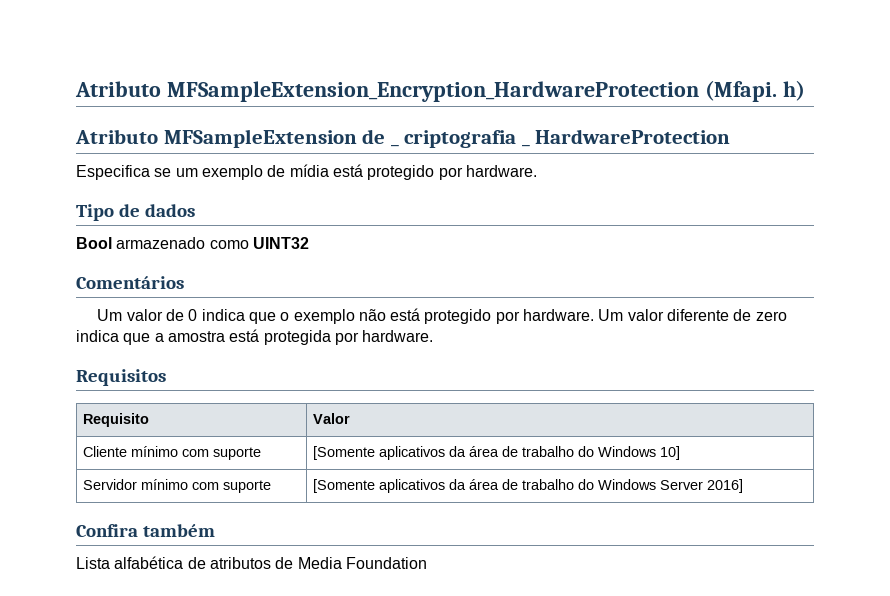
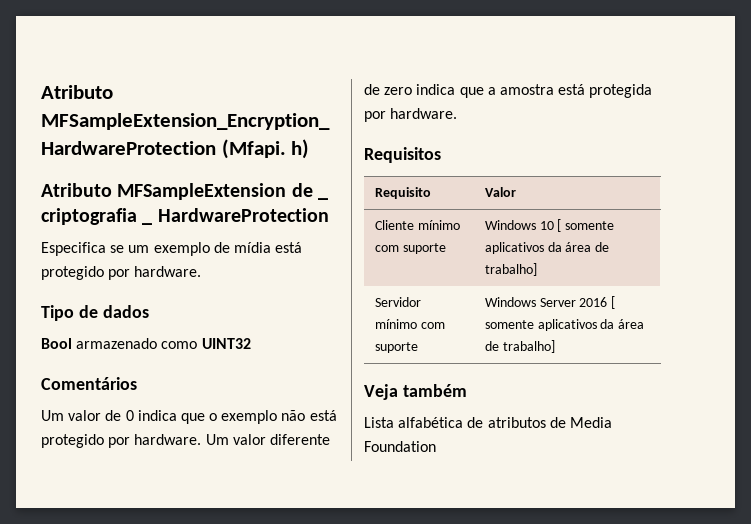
[313,446,681,460] [83,479,272,493] [313,479,744,493] [76,524,138,537] [Somente aplicativos da área de trabalho do Windows 10] // Servidor mínimo com suporte | [Somente aplicativos da área de trabalho do Windows Server 2016] // Confira -> [484,219,615,232] [484,242,610,254] [484,263,537,276] [374,297,421,307] [374,319,445,329] [374,342,418,353] [484,296,616,309] [484,319,645,331] [484,340,555,353] [364,384,398,400] Windows 10 [ somente aplicativos da área de trabalho] // Servidor mínimo com suporte | Windows Server 2016 [ somente aplicativos da área de trabalho] // Veja

